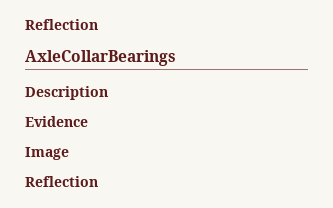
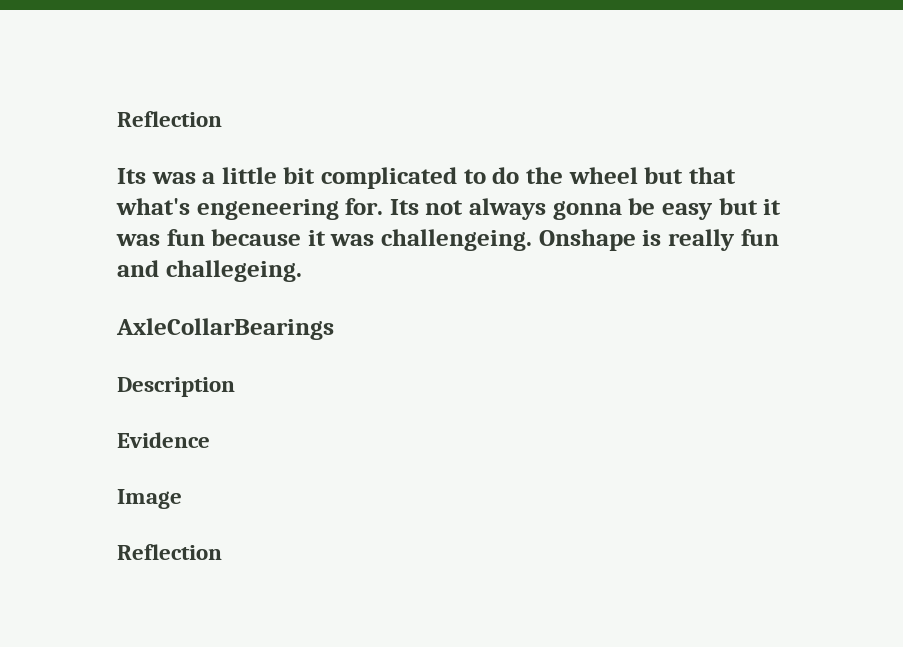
[25,19,98,30] Reflection -> [117,111,222,127] [117,167,736,189] [116,198,782,220] [116,229,779,251] [117,260,302,282] Reflection // Its was a little bit complicated to do the wheel but that what's engeneering for. Its not always gonna be easy but it was fun because it was challengeing. Onshape is really fun and challegeing.

